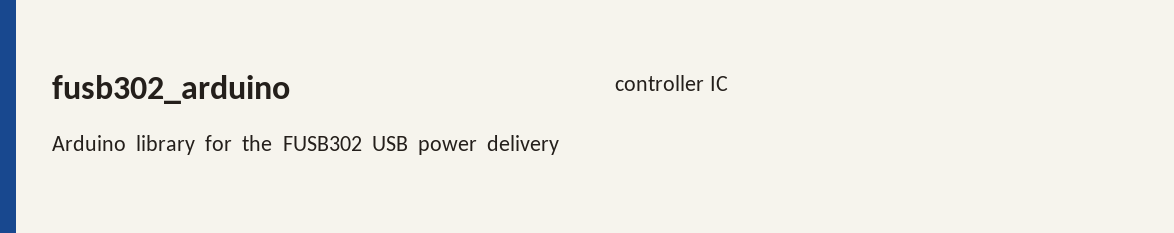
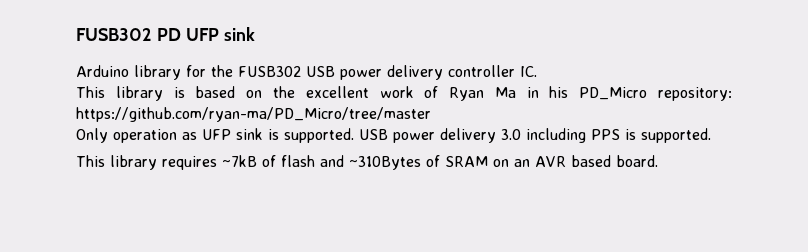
[52,75,290,104] fusb302_arduino -> [76,27,255,41] FUSB302 PD UFP sink
[709,76,728,91] IC -> [520,66,537,77] [76,86,732,101] [76,107,431,122] [76,128,711,143] [76,155,658,170] IC. // This library is based on the excellent work of Ryan Ma in his PD_Micro repository: https://github.com/ryan-ma/PD_Micro/tree/master // Only operation as UFP sink is supported. USB power delivery 3.0 including PPS is supported. // This library requires ~7kB of flash and ~310Bytes of SRAM on an AVR based board.

